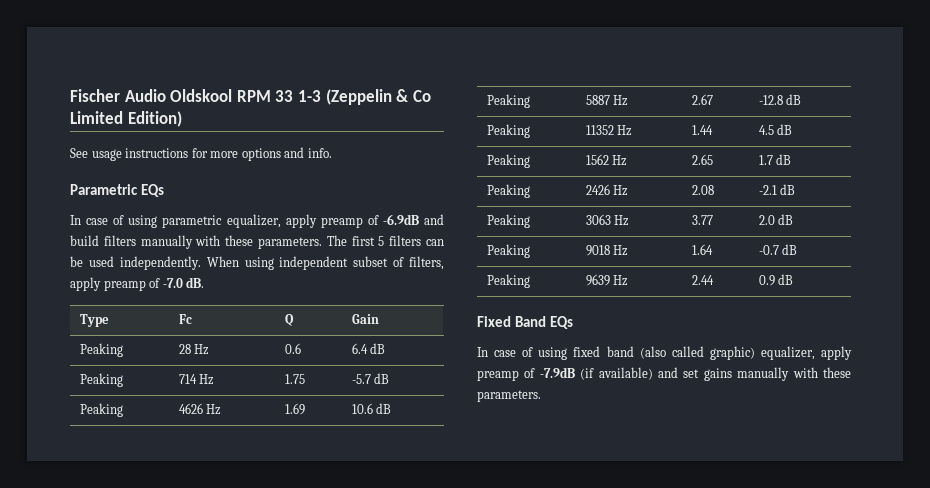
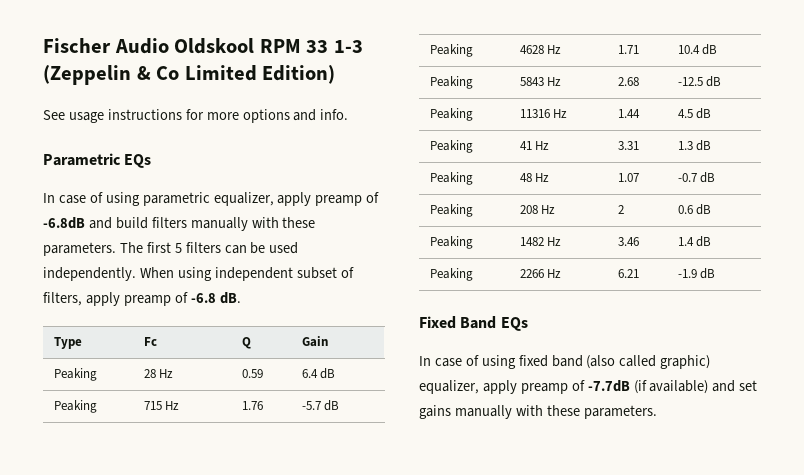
[382,214,419,225] -6.9dB -> [43,217,85,229] -6.8dB
[162,278,183,288] -7.0 -> [190,293,216,303] -6.8
[284,343,301,354] 0.6 -> [241,369,263,378] 0.59
[178,374,215,385] [284,374,305,384] 714 Hz | 1.75 -> [143,401,180,410] [241,401,263,410] 715 Hz | 1.76
[178,403,222,415] [284,403,305,415] [351,403,392,414] [486,94,530,108] [585,95,629,106] [691,94,713,105] [758,94,802,105] [486,124,530,138] [585,125,614,135] 4626 Hz | 1.69 | 10.6 dB // Peaking | 5887 Hz | 2.67 | -12.8 dB // Peaking | 11352 -> [519,45,562,54] [617,45,639,54] [677,44,718,55] [429,76,473,89] [519,77,562,86] [617,77,639,86] [677,76,722,87] [429,108,473,121] [519,109,550,118] 4628 Hz | 1.71 | 10.4 dB // Peaking | 5843 Hz | 2.68 | -12.5 dB // Peaking | 11316
[585,154,628,166] [691,154,713,165] [758,154,792,165] [486,184,530,198] [585,184,629,196] [691,185,714,195] [758,184,796,195] [486,214,530,228] [585,214,630,226] [691,215,713,225] [758,214,794,225] [486,244,530,258] [585,245,629,256] [691,244,713,255] 1562 Hz | 2.65 | 1.7 dB // Peaking | 2426 Hz | 2.08 | -2.1 dB // Peaking | 3063 Hz | 3.77 | 2.0 dB // Peaking | 9018 Hz | 1.64 -> [519,141,550,150] [617,141,639,150] [677,140,712,151] [429,172,473,185] [519,173,550,182] [617,173,639,182] 41 Hz | 3.31 | 1.3 dB // Peaking | 48 Hz | 1.07
[585,274,629,286] [691,275,714,285] [758,275,775,286] 9639 Hz | 2.44 | 0.9 -> [519,205,556,214] [617,205,624,214] [677,204,712,215] [429,236,473,249] [519,237,562,246] [617,237,639,246] [677,236,712,247] [429,268,473,281] [519,269,562,278] [617,269,639,278] [677,269,697,278] 208 Hz | 2 | 0.6 dB // Peaking | 1482 Hz | 3.46 | 1.4 dB // Peaking | 2266 Hz | 6.21 | -1.9
[539,367,575,378] -7.9dB -> [587,380,630,392] -7.7dB

